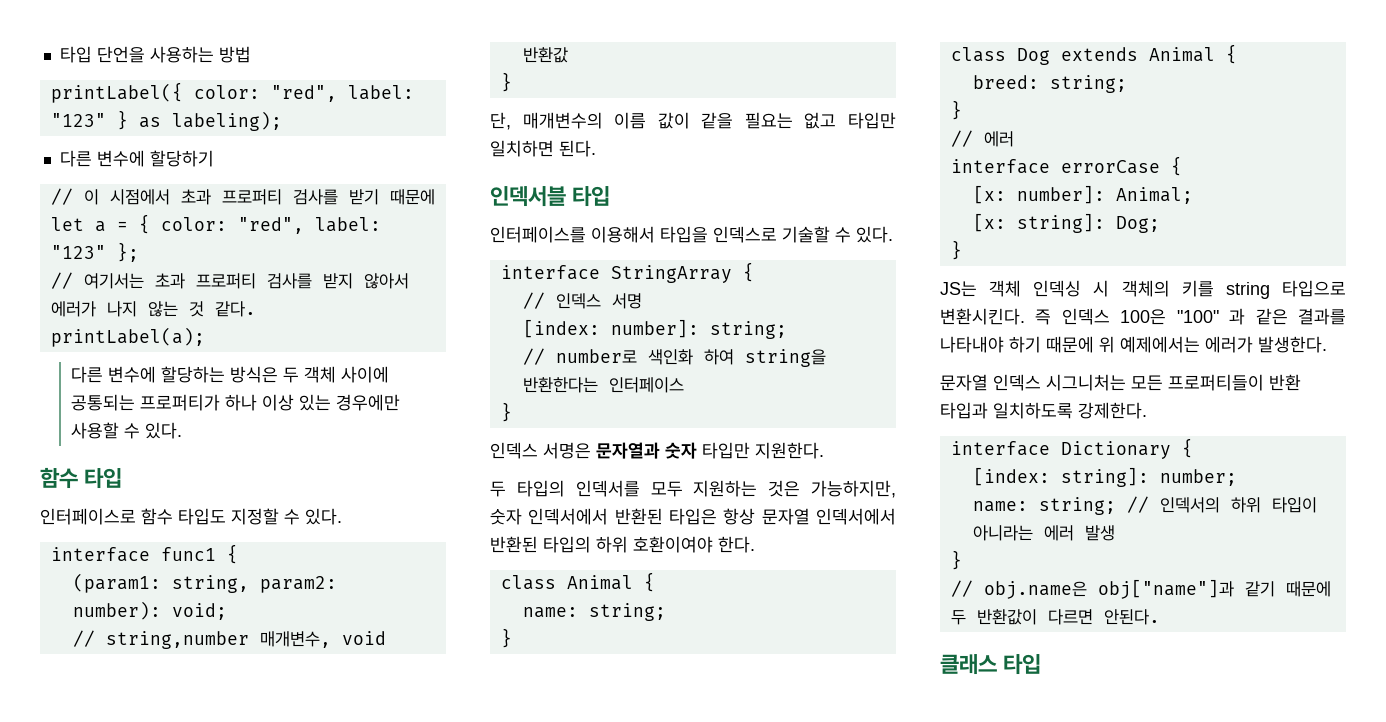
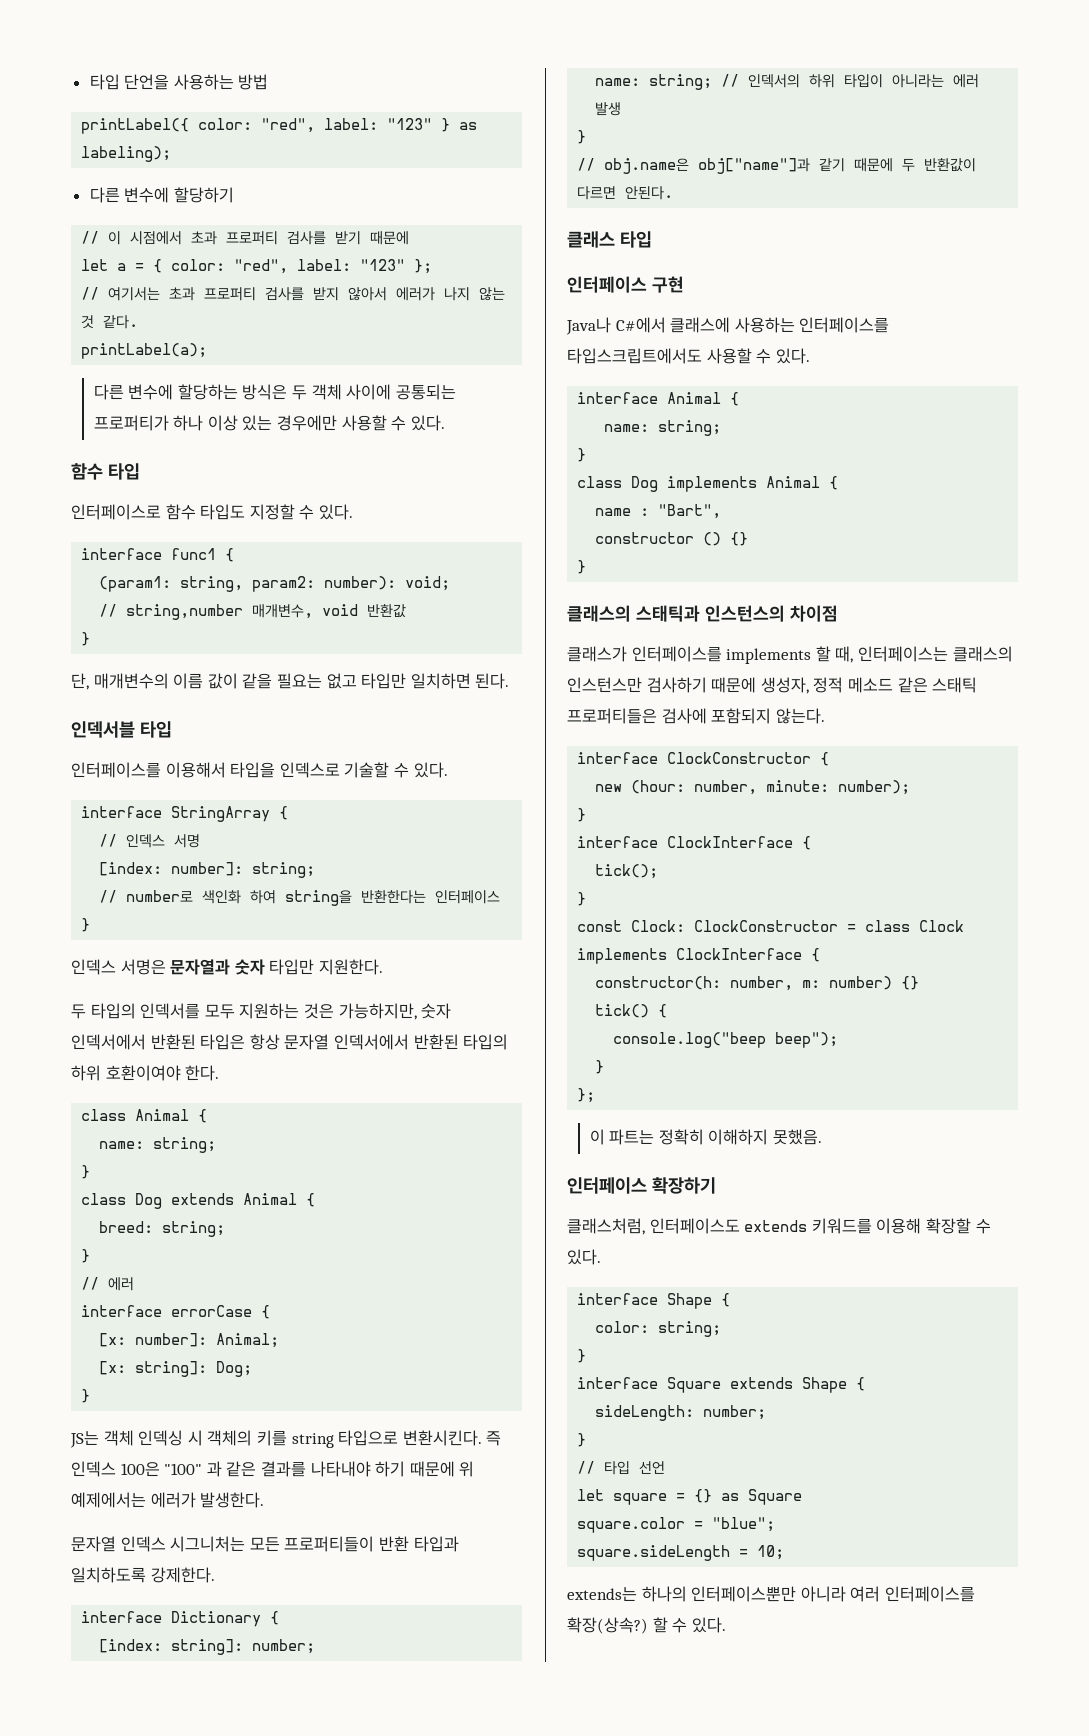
(1042, 664) none -> [567,276,684,293] [566,317,890,335] [567,348,810,364] [577,392,740,406] [604,420,722,436] [577,448,587,462] [577,476,839,492] [595,504,722,519] [595,532,749,546] [577,560,587,574] [567,605,838,622] [567,646,1013,664] [567,677,978,694] [567,708,825,724] [577,752,830,766] [595,780,911,795] [577,808,587,822] [577,836,812,850] [595,864,659,879] [577,892,587,906] [577,920,965,932] [577,948,821,964] [595,976,920,991] [595,1004,668,1018] [613,1032,839,1048] [595,1060,605,1074] [577,1088,596,1103] [589,1129,823,1145] [567,1177,716,1194] [567,1218,991,1235] [567,1249,601,1265] [577,1293,731,1309] [595,1321,722,1337] [577,1349,587,1363] [577,1377,866,1393] [595,1405,767,1421] [577,1433,587,1447] [577,1461,666,1475] [577,1489,803,1505] [577,1517,776,1533] [577,1545,785,1561] [567,1586,975,1602] [567,1617,726,1634] // 인터페이스 구현 // Java나 C#에서 클래스에 사용하는 인터페이스를 타입스크립트에서도 사용할 수 있다. // interface Animal { // name: string; // } // class Dog implements Animal { // name : "Bart", // constructor () {} // } // 클래스의 스태틱과 인스턴스의 차이점 // 클래스가 인터페이스를 implements 할 때, 인터페이스는 클래스의 인스턴스만 검사하기 때문에 생성자, 정적 메소드 같은 스태틱 프로퍼티들은 검사에 포함되지 않는다. // interface ClockConstructor { // new (hour: number, minute: number); // } // interface ClockInterface { // tick(); // } // const Clock: ClockConstructor = class Clock implements ClockInterface { // constructor(h: number, m: number) {} // tick() { // console.log("beep beep"); // } // }; // 이 파트는 정확히 이해하지 못했음. // 인터페이스 확장하기 // 클래스처럼, 인터페이스도 extends 키워드를 이용해 확장할 수 있다. // interface Shape { // color: string; // } // interface Square extends Shape { // sideLength: number; // } // // 타입 선언 // let square = {} as Square // square.color = "blue"; // square.sideLength = 10; // extends는 하나의 인터페이스뿐만 아니라 여러 인터페이스를 확장(상속?) 할 수 있다.

